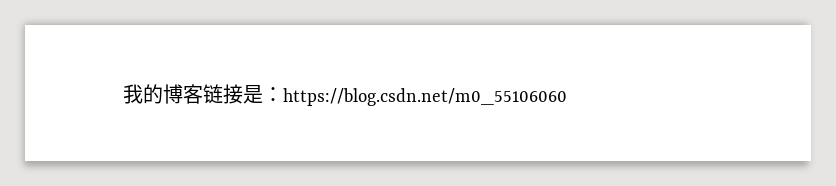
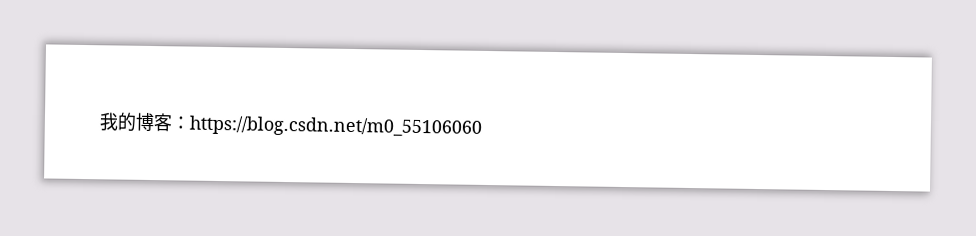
[203,84,263,104] 链接是 -> (173, 122) none

